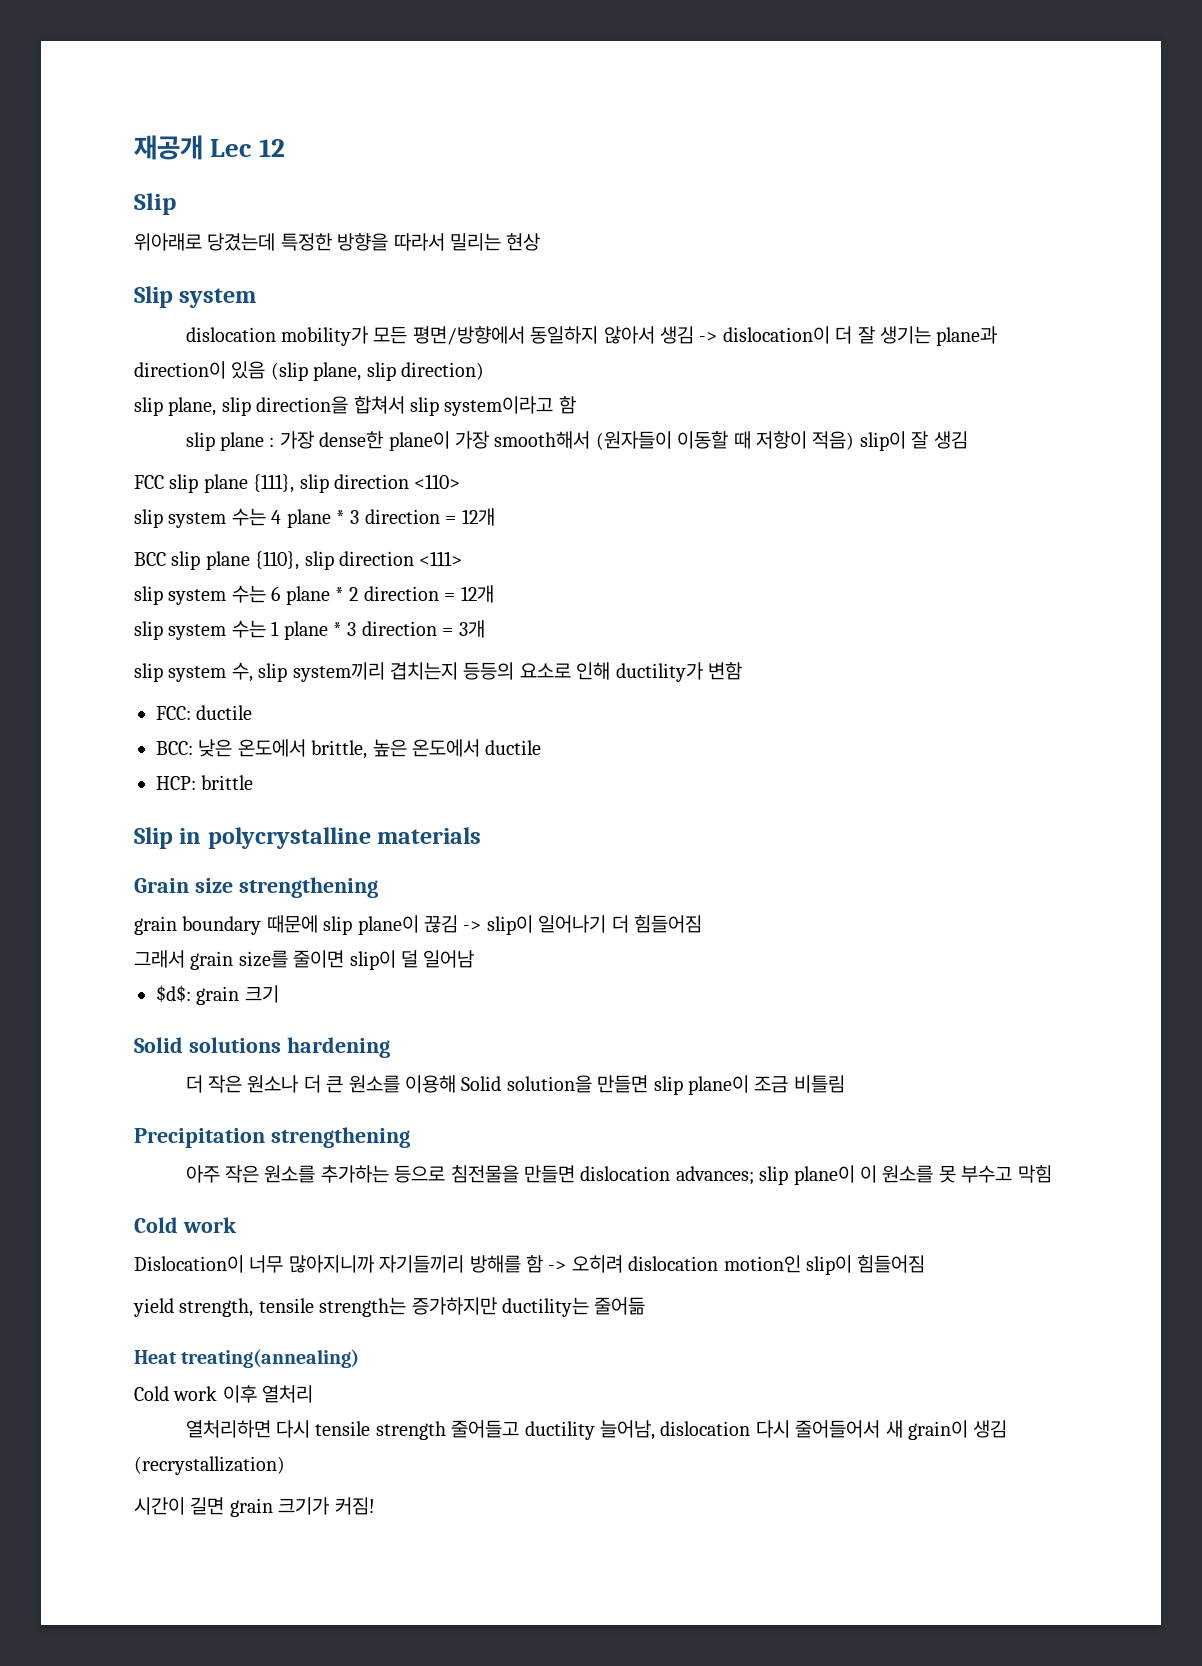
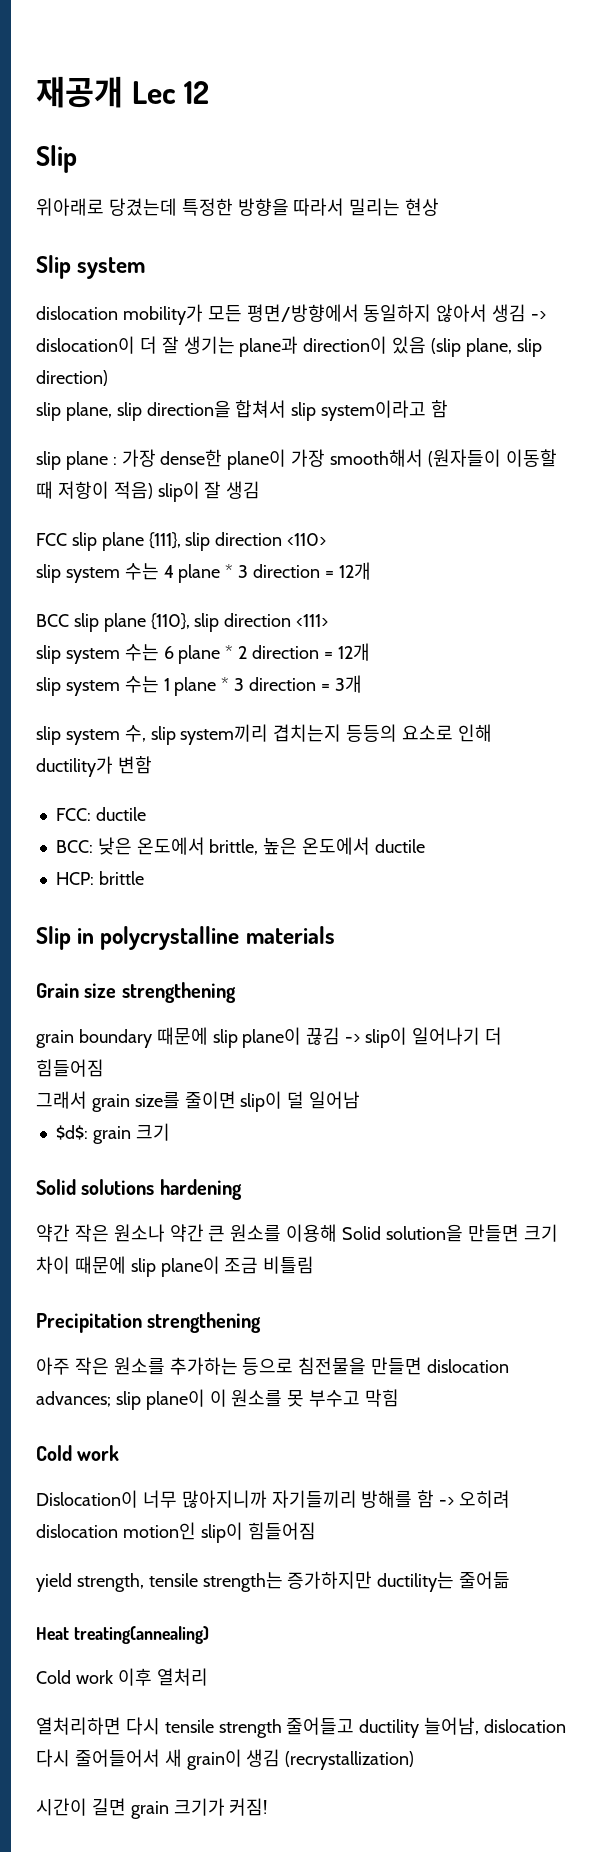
[185,1075,203,1093] 더 -> [36,1224,70,1242] 약간
[303,1075,321,1093] 더 -> [169,1224,204,1242] 약간
(649, 1084) none -> [523,1224,558,1242] [36,1256,126,1274] 크기 차이 때문에

